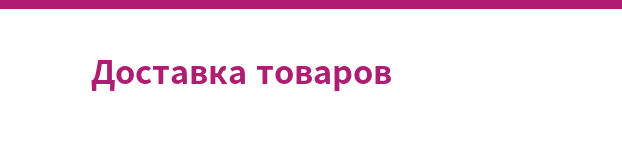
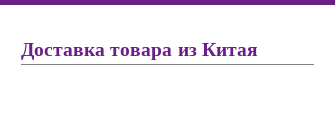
[255,66,392,91] товаров -> [110,43,258,60] товара из Китая

